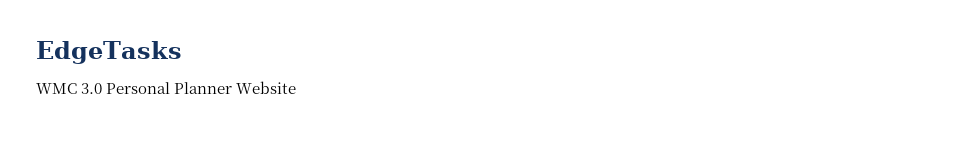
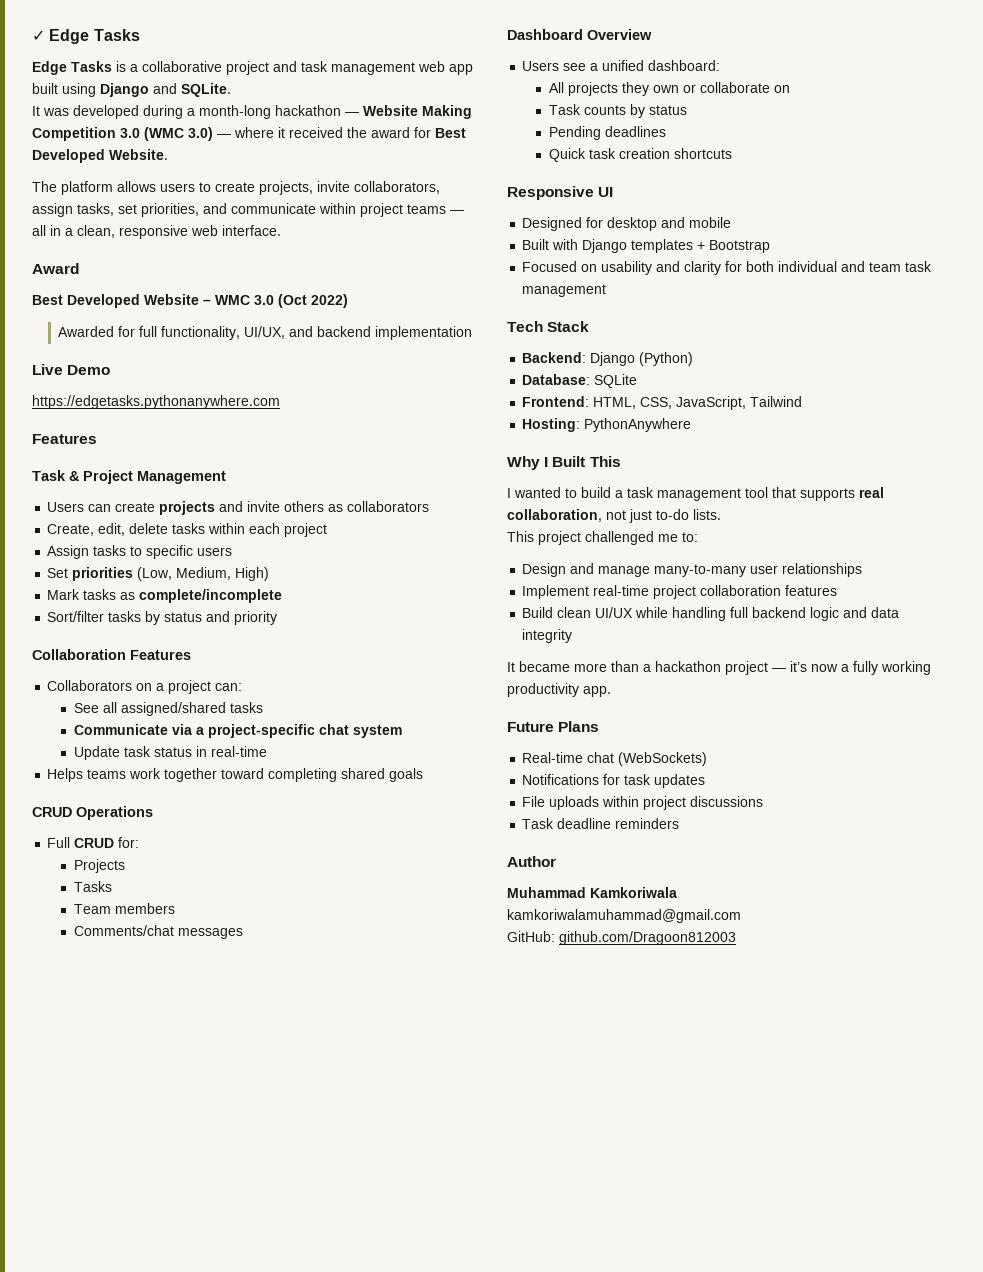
[36,41,182,64] [36,81,297,94] EdgeTasks // WMC 3.0 Personal Planner Website -> [32,29,140,44] [32,61,473,75] [32,83,231,97] [32,105,472,119] [32,127,466,141] [32,149,168,163] [32,181,440,195] [32,203,464,217] [32,225,281,239] [32,263,79,274] [32,294,348,308] [58,326,473,340] [32,364,111,375] [32,395,280,409] [32,434,97,444] [32,470,226,484] [47,501,430,515] [47,523,328,537] [47,545,233,559] [47,567,270,581] [47,589,283,603] [47,611,278,625] [32,649,191,660] [47,680,243,694] [73,702,263,716] [73,724,402,738] [73,746,267,760] [47,768,424,782] [32,806,153,820] [47,837,140,848] [73,859,125,873] [73,881,112,892] [73,903,175,914] [73,925,243,939] [507,29,652,40] [522,60,721,71] [548,82,790,96] [548,104,687,118] [548,126,666,140] [548,148,732,162] [507,186,614,200] [522,217,732,231] [522,239,771,253] [522,261,933,275] [522,284,607,297] [507,321,590,332] [522,352,694,366] [522,374,638,388] [522,396,803,410] [522,418,692,432] [507,456,621,470] [507,487,884,501] [507,509,721,523] [507,531,698,545] [522,563,863,577] [522,585,838,599] [522,607,900,621] [522,629,573,643] [507,661,931,675] [507,683,611,697] [507,721,600,732] [522,752,708,766] [522,774,706,788] [522,796,764,810] [522,818,680,829] [507,856,556,867] [507,887,677,898] [507,909,741,923] [507,931,736,945] ✓ Edge Tasks // Edge Tasks is a collaborative project and task management web app built using Django and SQLite. // It was developed during a month-long hackathon — Website Making Competition 3.0 (WMC 3.0) — where it received the award for Best Developed Website. // The platform allows users to create projects, invite collaborators, assign tasks, set priorities, and communicate within project teams — all in a clean, responsive web interface. // Award // Best Developed Website – WMC 3.0 (Oct 2022) // Awarded for full functionality, UI/UX, and backend implementation // Live Demo // https://edgetasks.pythonanywhere.com // Features // Task & Project Management // Users can create projects and invite others as collaborators // Create, edit, delete tasks within each project // Assign tasks to specific users // Set priorities (Low, Medium, High) // Mark tasks as complete/incomplete // Sort/filter tasks by status and priority // Collaboration Features // Collaborators on a project can: // See all assigned/shared tasks // Communicate via a project-specific chat system // Update task status in real-time // Helps teams work together toward completing shared goals // CRUD Operations // Full CRUD for: // Projects // Tasks // Team members // Comments/chat messages // Dashboard Overview // Users see a unified dashboard: // All projects they own or collaborate on // Task counts by status // Pending deadlines // Quick task creation shortcuts // Responsive UI // Designed for desktop and mobile // Built with Django templates + Bootstrap // Focused on usability and clarity for both individual and team task management // Tech Stack // Backend: Django (Python) // Database: SQLite // Frontend: HTML, CSS, JavaScript, Tailwind // Hosting: PythonAnywhere // Why I Built This // I wanted to build a task management tool that supports real collaboration, not just to-do lists. // This project challenged me to: // Design and manage many-to-many user relationships // Implement real-time project collaboration features // Build clean UI/UX while handling full backend logic and data integrity // It became more than a hackathon project — it’s now a fully working productivity app. // Future Plans // Real-time chat (WebSockets) // Notifications for task updates // File uploads within project discussions // Task deadline reminders // Author // Muhammad Kamkoriwala // kamkoriwalamuhammad@gmail.com // GitHub: github.com/Dragoon812003

